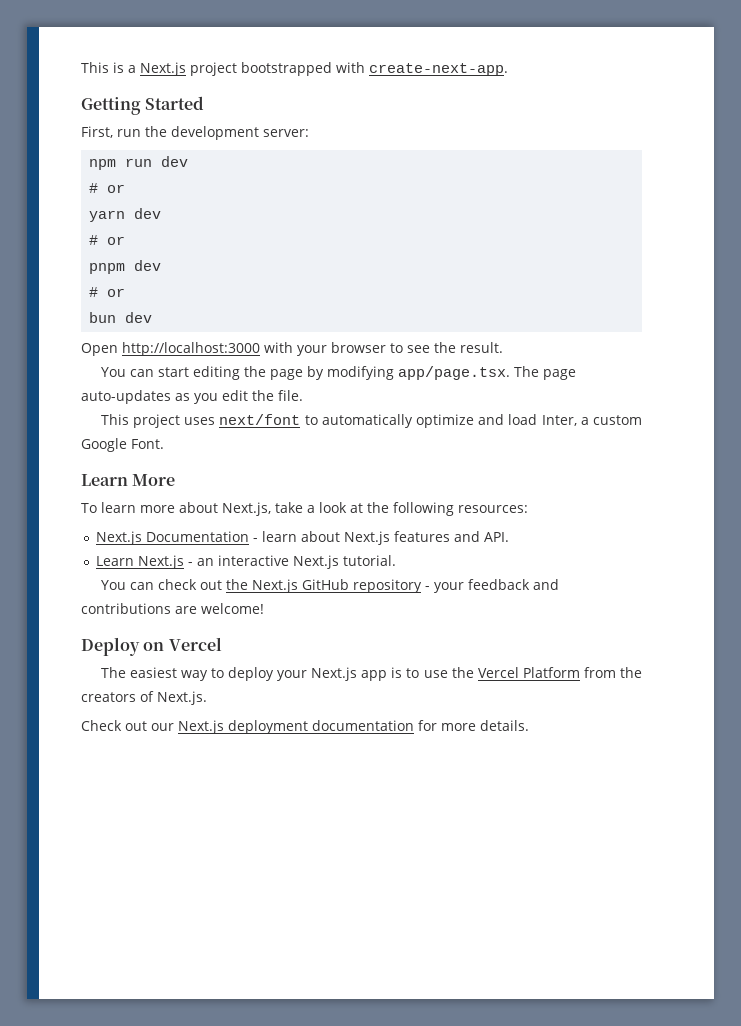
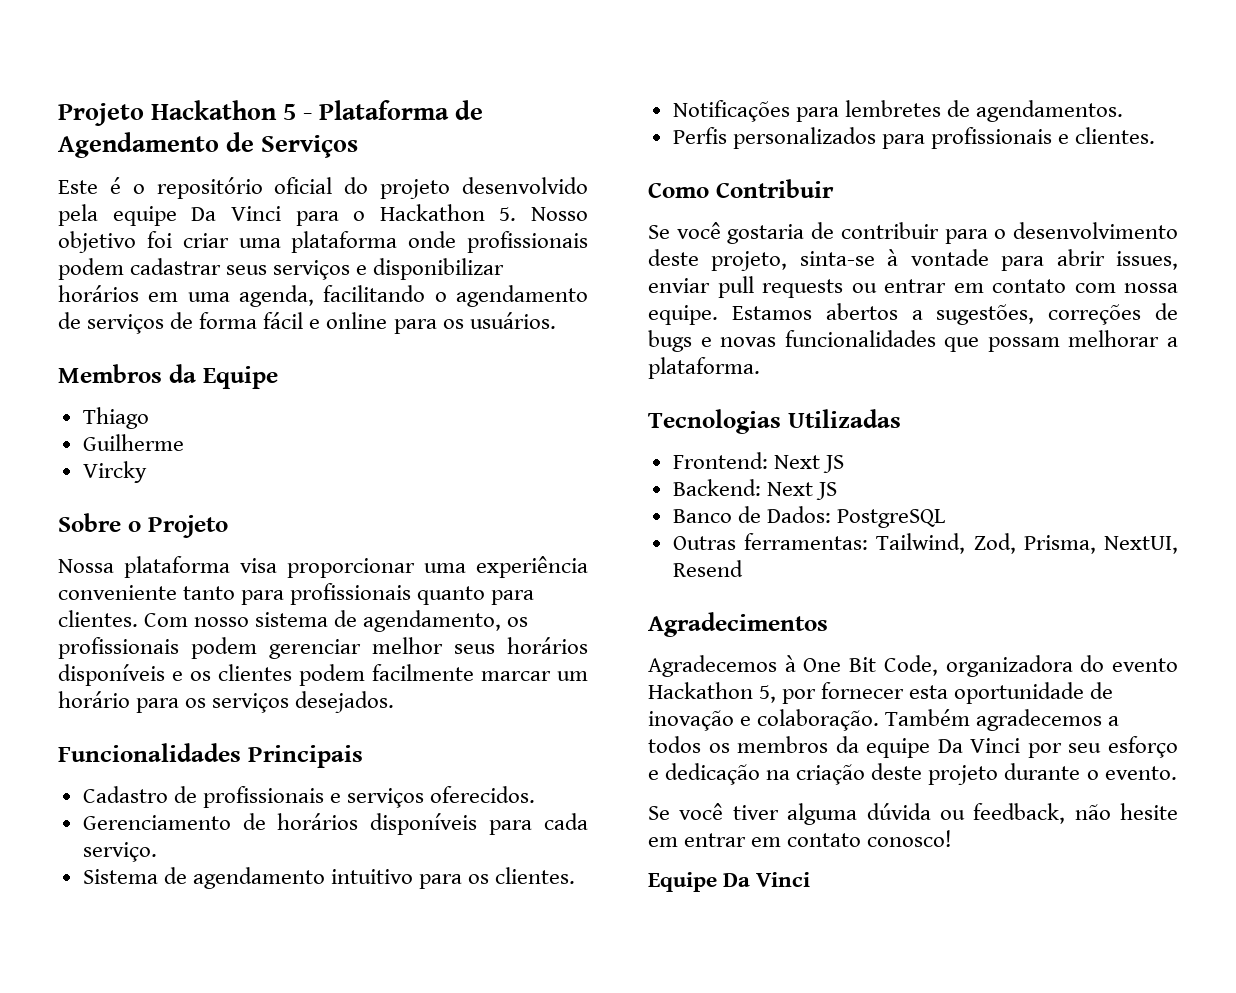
[81,62,508,76] [81,96,205,115] [81,126,309,140] [89,156,189,170] [89,183,126,193] [89,208,162,222] [89,235,126,245] [89,260,162,274] [89,287,126,297] [89,312,153,323] [81,342,503,356] [100,366,576,380] [81,390,303,404] [100,414,642,428] [81,438,164,452] [81,474,176,486] [81,502,528,516] [96,531,510,545] [96,555,397,569] [100,579,559,593] [81,603,264,614] [81,637,222,656] [100,667,642,681] [81,691,207,705] [81,720,529,734] This is a Next.js project bootstrapped with create-next-app. // Getting Started // First, run the development server: // npm run dev // # or // yarn dev // # or // pnpm dev // # or // bun dev // Open http://localhost:3000 with your browser to see the result. // You can start editing the page by modifying app/page.tsx. The page auto-updates as you edit the file. // This project uses next/font to automatically optimize and load Inter, a custom Google Font. // Learn More // To learn more about Next.js, take a look at the following resources: // Next.js Documentation - learn about Next.js features and API. // Learn Next.js - an interactive Next.js tutorial. // You can check out the Next.js GitHub repository - your feedback and contributions are welcome! // Deploy on Vercel // The easiest way to deploy your Next.js app is to use the Vercel Platform from the creators of Next.js. // Check out our Next.js deployment documentation for more details. -> [58,100,484,126] [58,132,359,158] [58,177,589,199] [58,204,588,226] [58,231,588,253] [58,258,505,280] [58,285,588,307] [58,312,556,334] [58,364,278,389] [82,407,149,429] [82,434,184,451] [82,461,147,483] [58,513,228,538] [58,556,588,578] [58,583,535,605] [58,610,529,632] [58,637,588,659] [58,664,588,686] [58,691,395,713] [58,743,363,768] [82,786,536,808] [82,813,588,835] [82,842,157,862] [82,867,576,889] [672,100,1124,122] [672,127,1156,149] [648,179,834,198] [648,222,1178,244] [648,249,1178,271] [648,276,1178,298] [648,303,1178,325] [648,330,1178,352] [648,357,760,379] [648,409,901,434] [672,452,844,473] [672,479,837,500] [672,506,945,528] [672,533,1178,554] [672,560,743,577] [648,612,828,637] [648,655,1178,677] [648,682,1114,704] [648,709,1120,731] [648,736,1178,758] [648,763,1177,785] [648,803,1178,825] [648,830,953,847] [648,872,811,892] Projeto Hackathon 5 - Plataforma de Agendamento de Serviços // Este é o repositório oficial do projeto desenvolvido pela equipe Da Vinci para o Hackathon 5. Nosso objetivo foi criar uma plataforma onde profissionais podem cadastrar seus serviços e disponibilizar horários em uma agenda, facilitando o agendamento de serviços de forma fácil e online para os usuários. // Membros da Equipe // Thiago // Guilherme // Vircky // Sobre o Projeto // Nossa plataforma visa proporcionar uma experiência conveniente tanto para profissionais quanto para clientes. Com nosso sistema de agendamento, os profissionais podem gerenciar melhor seus horários disponíveis e os clientes podem facilmente marcar um horário para os serviços desejados. // Funcionalidades Principais // Cadastro de profissionais e serviços oferecidos. // Gerenciamento de horários disponíveis para cada serviço. // Sistema de agendamento intuitivo para os clientes. // Notificações para lembretes de agendamentos. // Perfis personalizados para profissionais e clientes. // Como Contribuir // Se você gostaria de contribuir para o desenvolvimento deste projeto, sinta-se à vontade para abrir issues, enviar pull requests ou entrar em contato com nossa equipe. Estamos abertos a sugestões, correções de bugs e novas funcionalidades que possam melhorar a plataforma. // Tecnologias Utilizadas // Frontend: Next JS // Backend: Next JS // Banco de Dados: PostgreSQL // Outras ferramentas: Tailwind, Zod, Prisma, NextUI, Resend // Agradecimentos // Agradecemos à One Bit Code, organizadora do evento Hackathon 5, por fornecer esta oportunidade de inovação e colaboração. Também agradecemos a todos os membros da equipe Da Vinci por seu esforço e dedicação na criação deste projeto durante o evento. // Se você tiver alguma dúvida ou feedback, não hesite em entrar em contato conosco! // Equipe Da Vinci

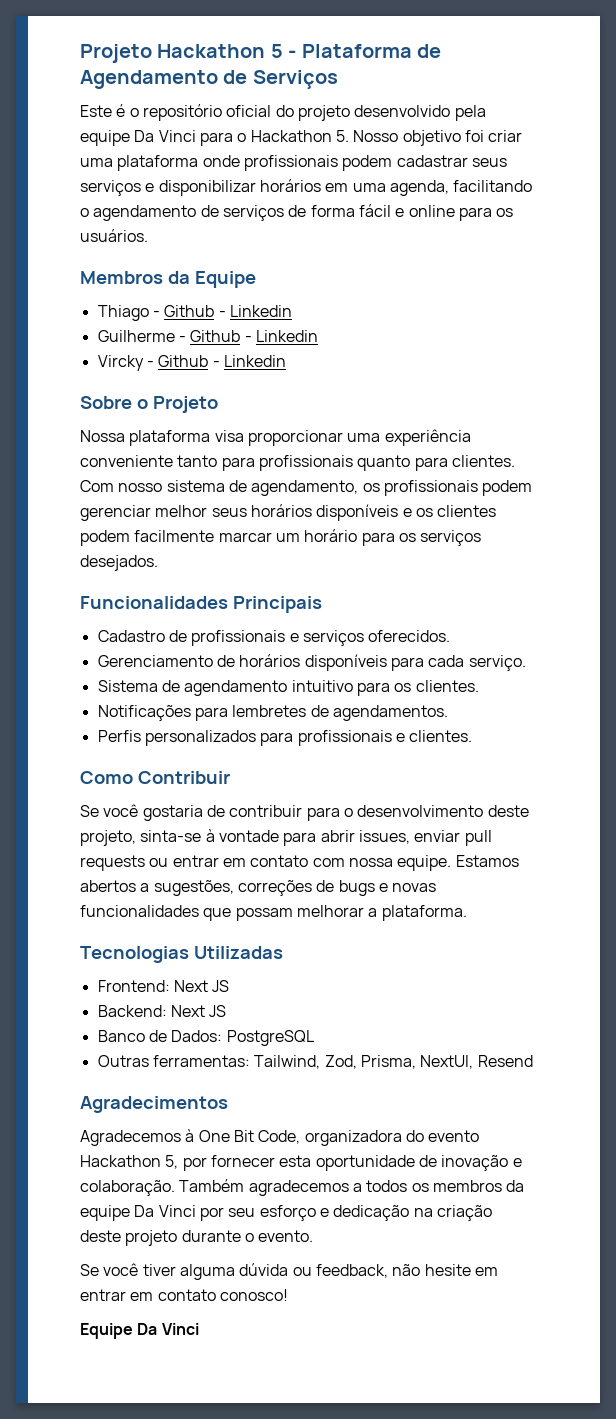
[82,434,184,451] [82,461,147,483] // Guilherme // Vircky -> [152,305,292,317] [97,330,318,342] [97,355,286,371] - Github - Linkedin // Guilherme - Github - Linkedin // Vircky - Github - Linkedin

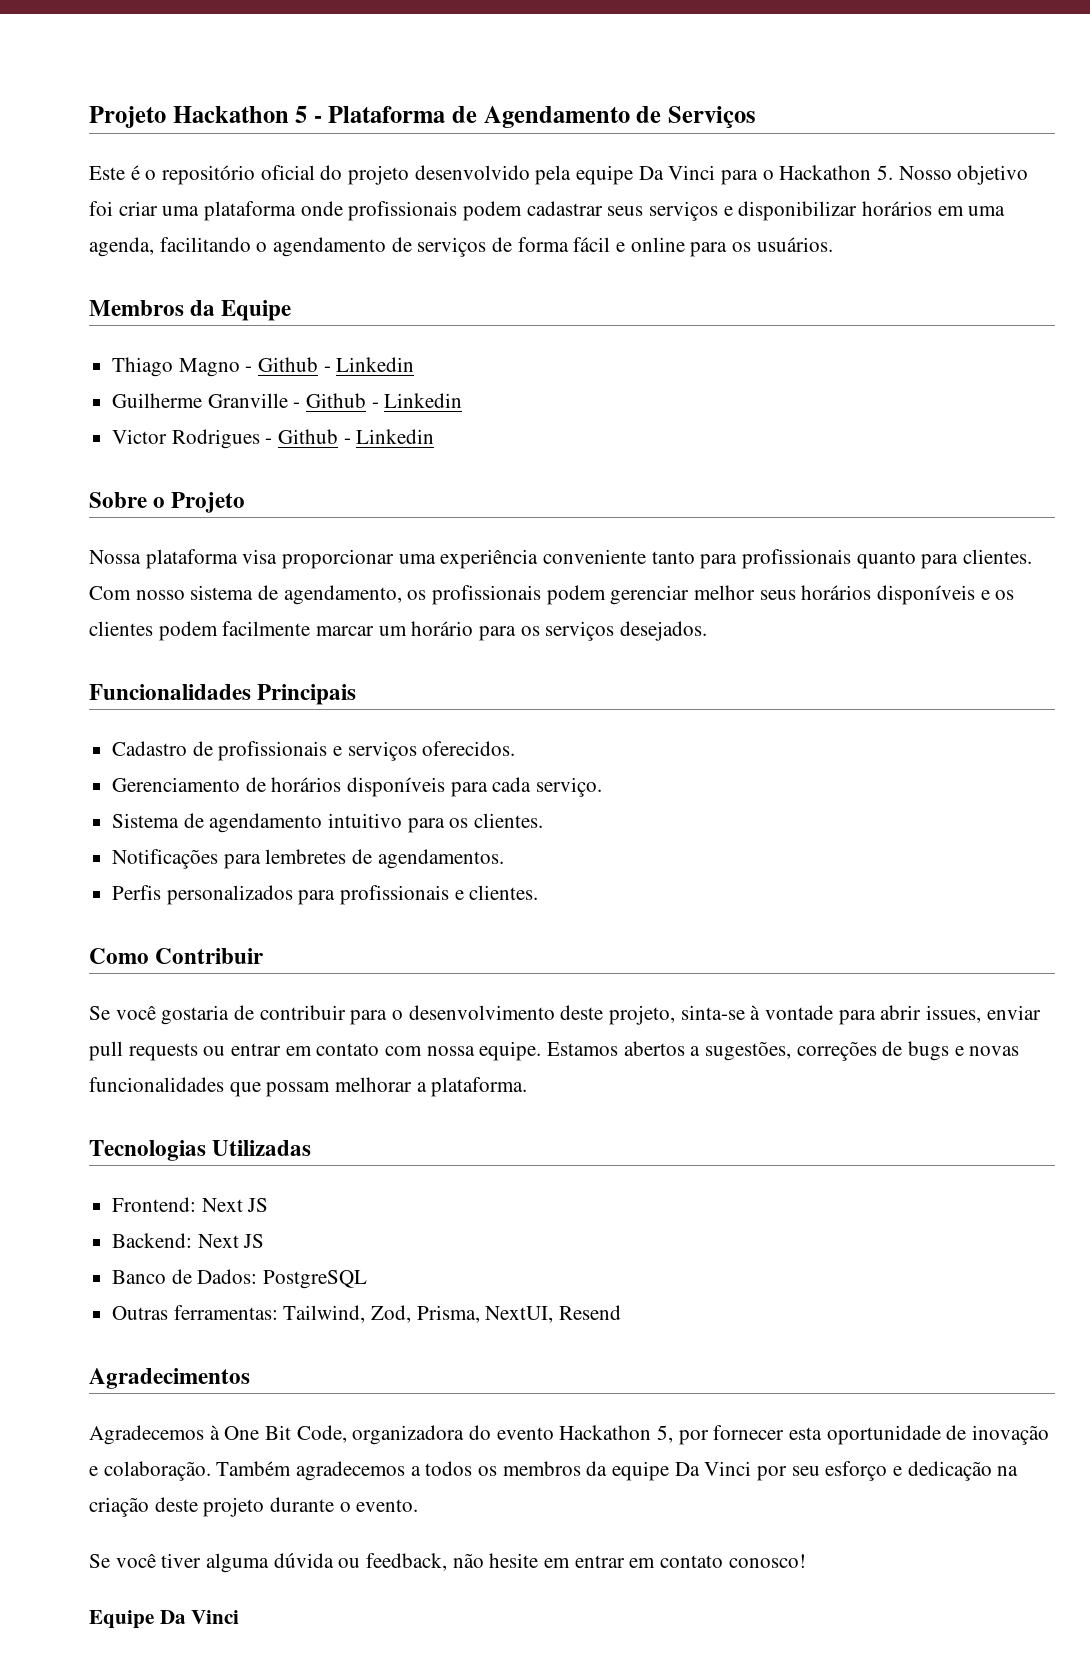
(149, 313) none -> [178,358,240,377] Magno
[178,330,318,342] [97,355,144,371] - Github - Linkedin // Vircky -> [207,393,463,408] [112,429,260,449] Granville - Github - Linkedin // Victor Rodrigues

